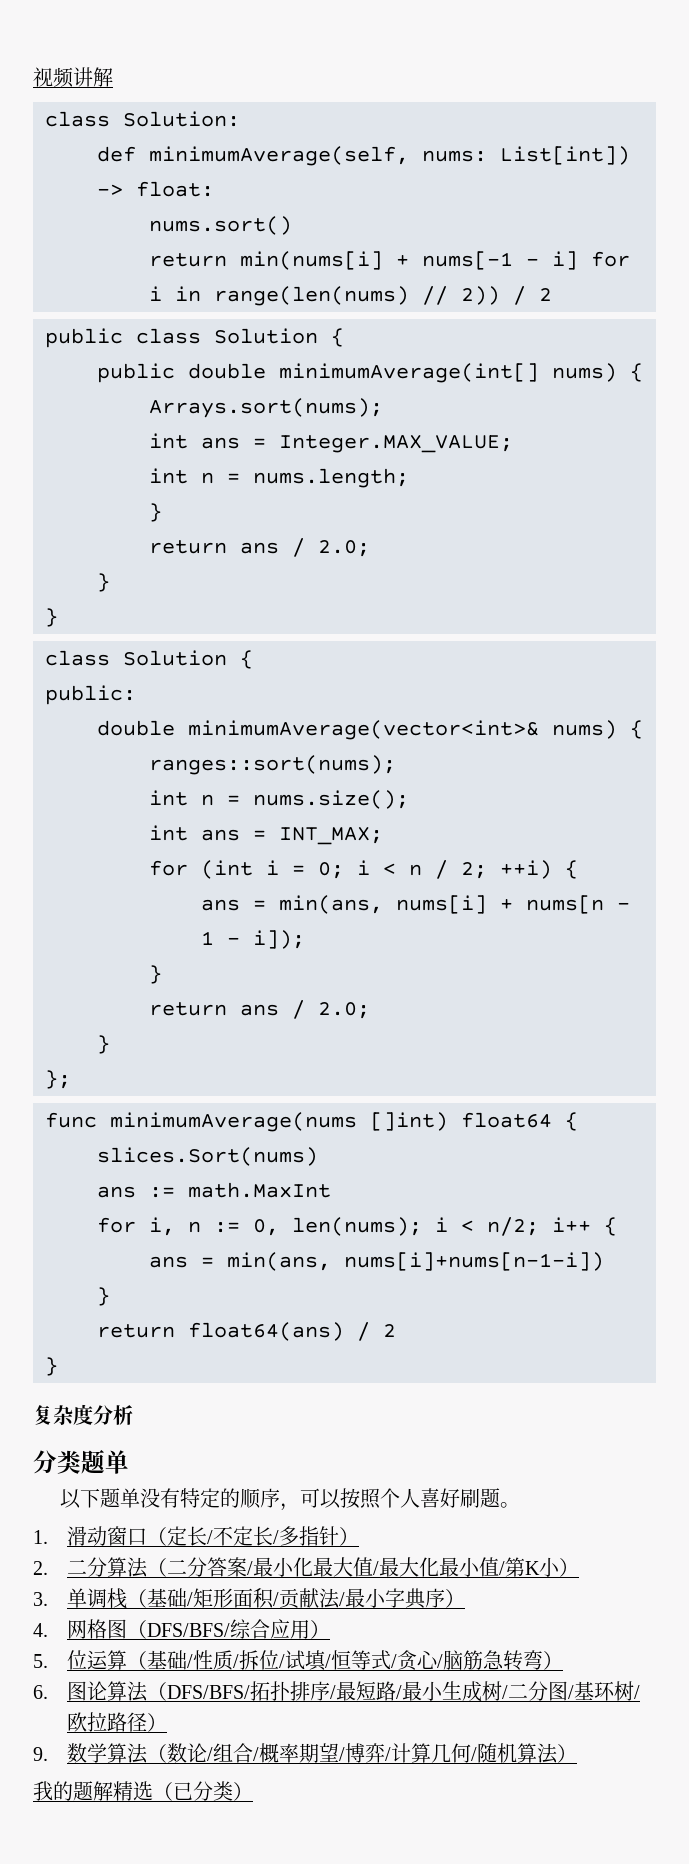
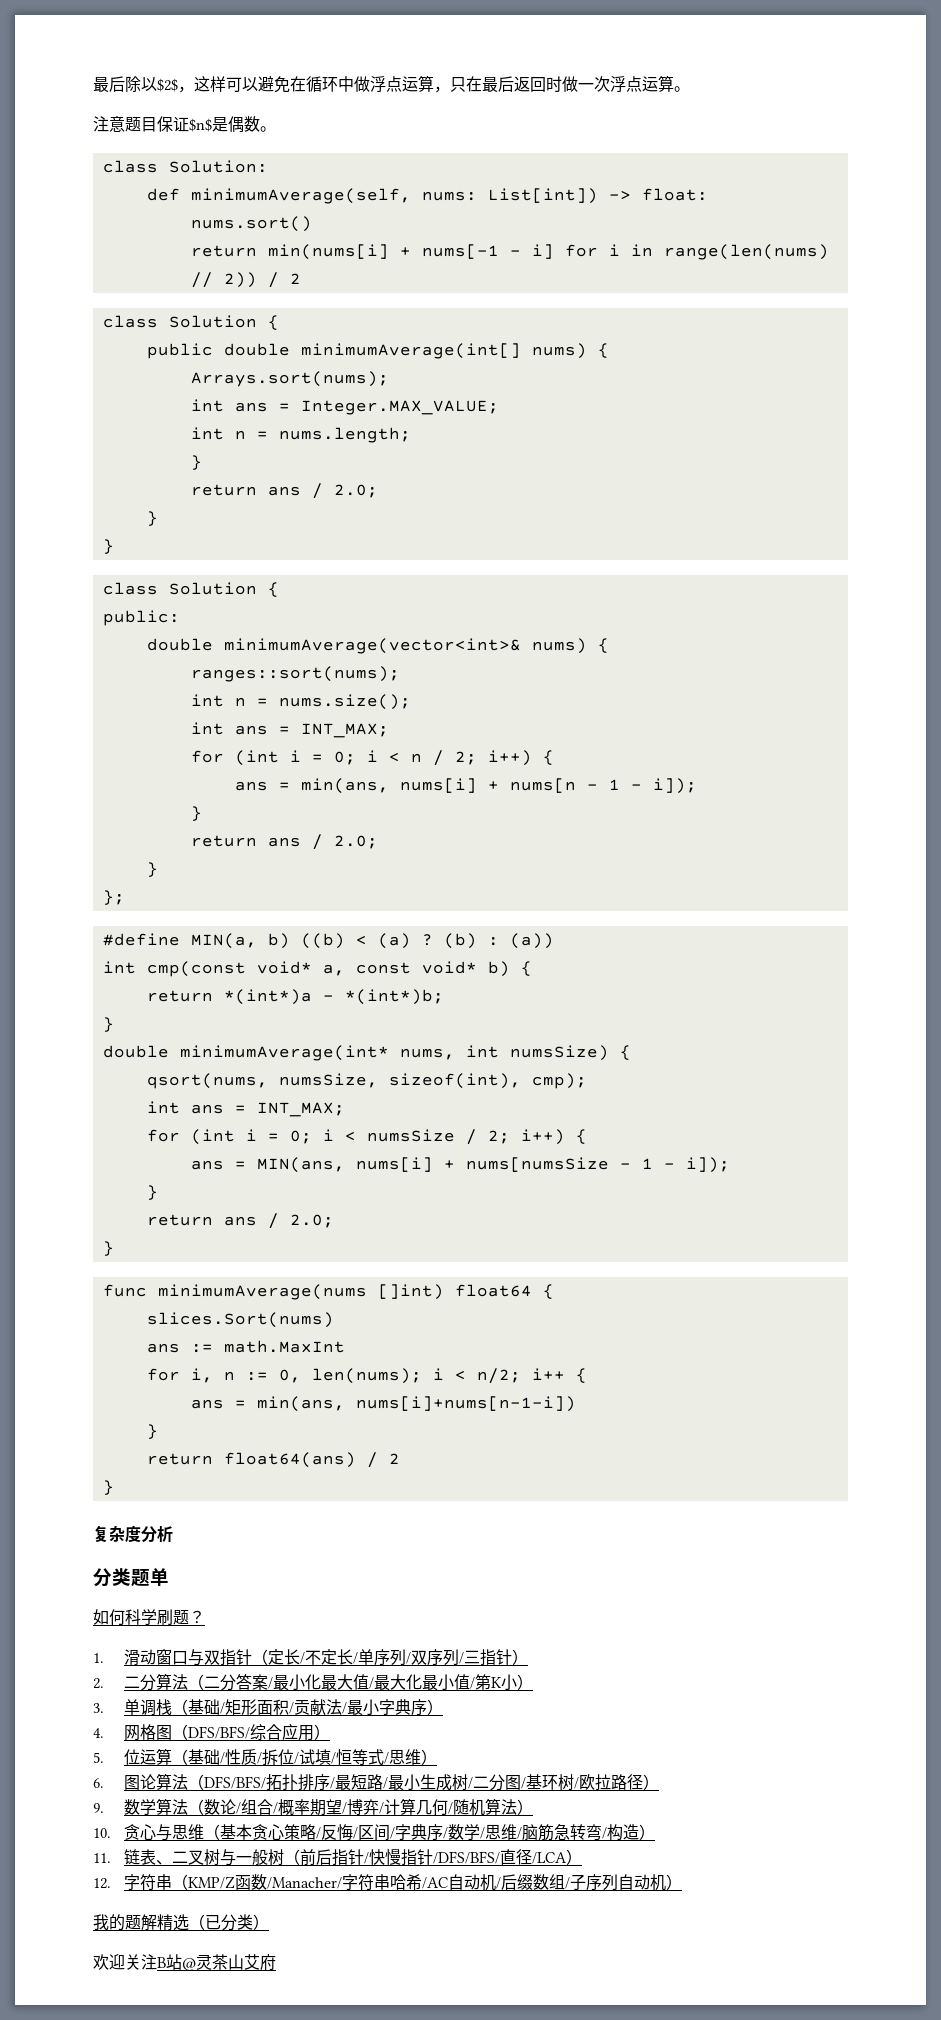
[33,67,113,88] 视频讲解 -> [93,75,690,93] [93,116,276,133] 最后除以$2$，这样可以避免在循环中做浮点运算，只在最后返回时做一次浮点运算。 // 注意题目保证$n$是偶数。
[45,328,123,348] public -> (301, 278) none
[500,860,552,879] ++i) -> [487,750,532,766] i++)
(71, 1079) none -> [102,933,554,949] [102,961,532,977] [146,989,444,1005] [102,1017,114,1032] [102,1045,631,1061] [146,1073,587,1089] [146,1101,345,1117] [146,1129,587,1145] [190,1157,730,1173] [146,1185,158,1200] [146,1213,334,1229] [102,1241,114,1256] // #define MIN(a, b) ((b) < (a) ? (b) : (a)) // int cmp(const void* a, const void* b) { // return *(int*)a - *(int*)b; // } // double minimumAverage(int* nums, int numsSize) { // qsort(nums, numsSize, sizeof(int), cmp); // int ans = INT_MAX; // for (int i = 0; i < numsSize / 2; i++) { // ans = MIN(ans, nums[i] + nums[numsSize - 1 - i]); // } // return ans / 2.0; // }
[59,1488,520,1511] 以下题单没有特定的顺序，可以按照个人喜好刷题。 -> [93,1609,205,1625] 如何科学刷题？
(147, 1537) none -> [187,1649,252,1666] 与双指针
[278,1526,299,1546] 多 -> [357,1649,480,1666] 单序列/双序列/三
[396,1650,543,1671] 贪心/脑筋急转弯 -> [388,1749,421,1765] 思维
(577, 1753) none -> [93,1823,655,1841] [93,1848,582,1866] [93,1874,682,1891] // 10.贪心与思维（基本贪心策略/反悔/区间/字典序/数学/思维/脑筋急转弯/构造） // 11.链表、二叉树与一般树（前后指针/快慢指针/DFS/BFS/直径/LCA） // 12.字符串（KMP/Z函数/Manacher/字符串哈希/AC自动机/后缀数组/子序列自动机）
(253, 1791) none -> [93,1954,276,1971] // 欢迎关注B站@灵茶山艾府

